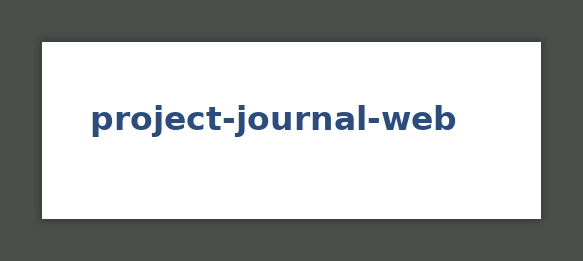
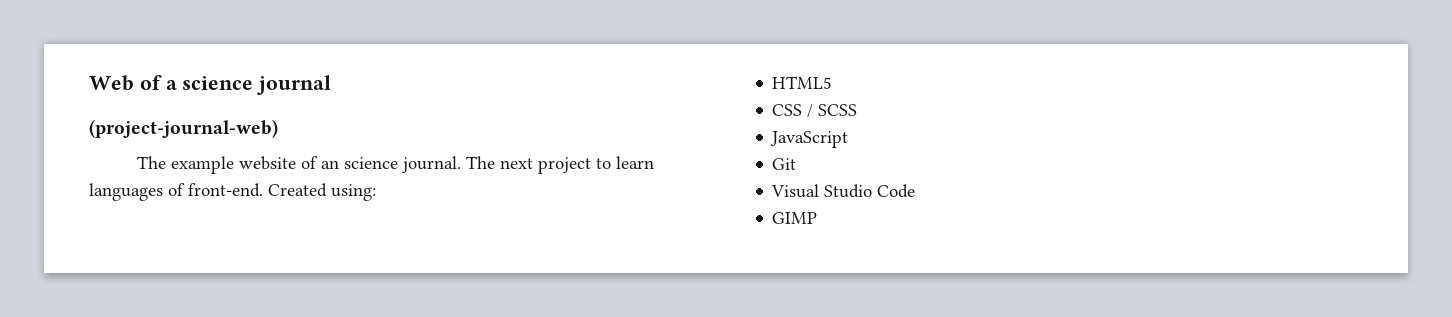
[90,105,457,137] project-journal-web -> [89,75,332,95] [89,119,278,138] [136,156,654,174] [89,183,376,201] [772,76,833,89] [772,104,858,118] [770,131,849,148] [772,158,797,170] [771,184,916,198] [772,212,818,224] Web of a science journal // (project-journal-web) // The example website of an science journal. The next project to learn languages of front-end. Created using: // HTML5 // CSS / SCSS // JavaScript // Git // Visual Studio Code // GIMP

